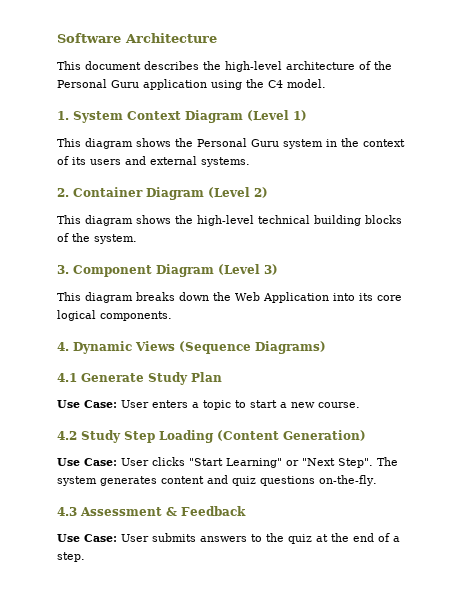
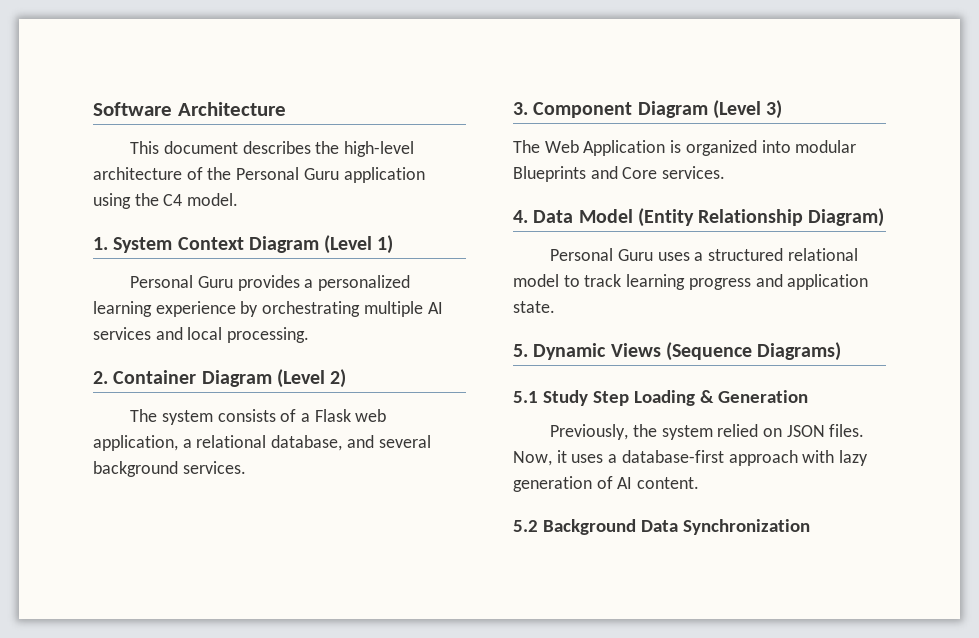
[57,138,405,149] [57,156,250,167] This diagram shows the Personal Guru system in the context of its users and external systems. -> [130,275,410,291] [93,301,443,317] [93,327,310,343] Personal Guru provides a personalized learning experience by orchestrating multiple AI services and local processing.
[57,215,402,226] [57,233,137,244] This diagram shows the high-level technical building blocks of the system. -> [130,409,387,425] [93,435,431,451] [93,461,246,477] The system consists of a Flask web application, a relational database, and several background services.
[57,292,402,303] [57,310,172,321] [57,341,326,354] [57,372,222,385] [57,400,360,410] [57,430,366,443] [57,457,398,468] [57,475,377,486] [57,506,246,516] [57,533,400,544] [57,552,85,562] This diagram breaks down the Web Application into its core logical components. // 4. Dynamic Views (Sequence Diagrams) // 4.1 Generate Study Plan // Use Case: User enters a topic to start a new course. // 4.2 Study Step Loading (Content Generation) // Use Case: User clicks "Start Learning" or "Next Step". The system generates content and quiz questions on-the-fly. // 4.3 Assessment & Feedback // Use Case: User submits answers to the quiz at the end of a step. -> [513,140,857,156] [513,166,726,182] [513,208,885,227] [550,248,858,261] [513,274,869,290] [513,301,555,313] [513,342,842,361] [513,390,808,406] [550,424,865,440] [513,450,869,466] [513,476,700,492] [513,519,810,535] The Web Application is organized into modular Blueprints and Core services. // 4. Data Model (Entity Relationship Diagram) // Personal Guru uses a structured relational model to track learning progress and application state. // 5. Dynamic Views (Sequence Diagrams) // 5.1 Study Step Loading & Generation // Previously, the system relied on JSON files. Now, it uses a database-first approach with lazy generation of AI content. // 5.2 Background Data Synchronization

